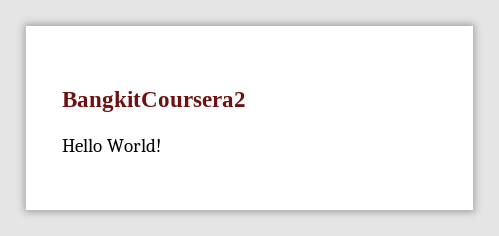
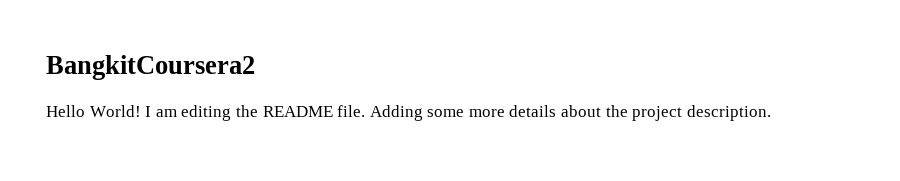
(162, 145) none -> [145,105,771,121] I am editing the README file. Adding some more details about the project description.

